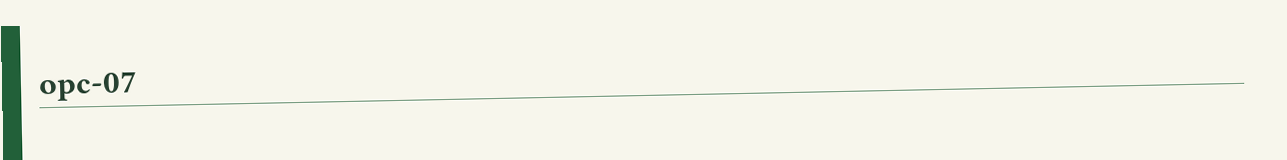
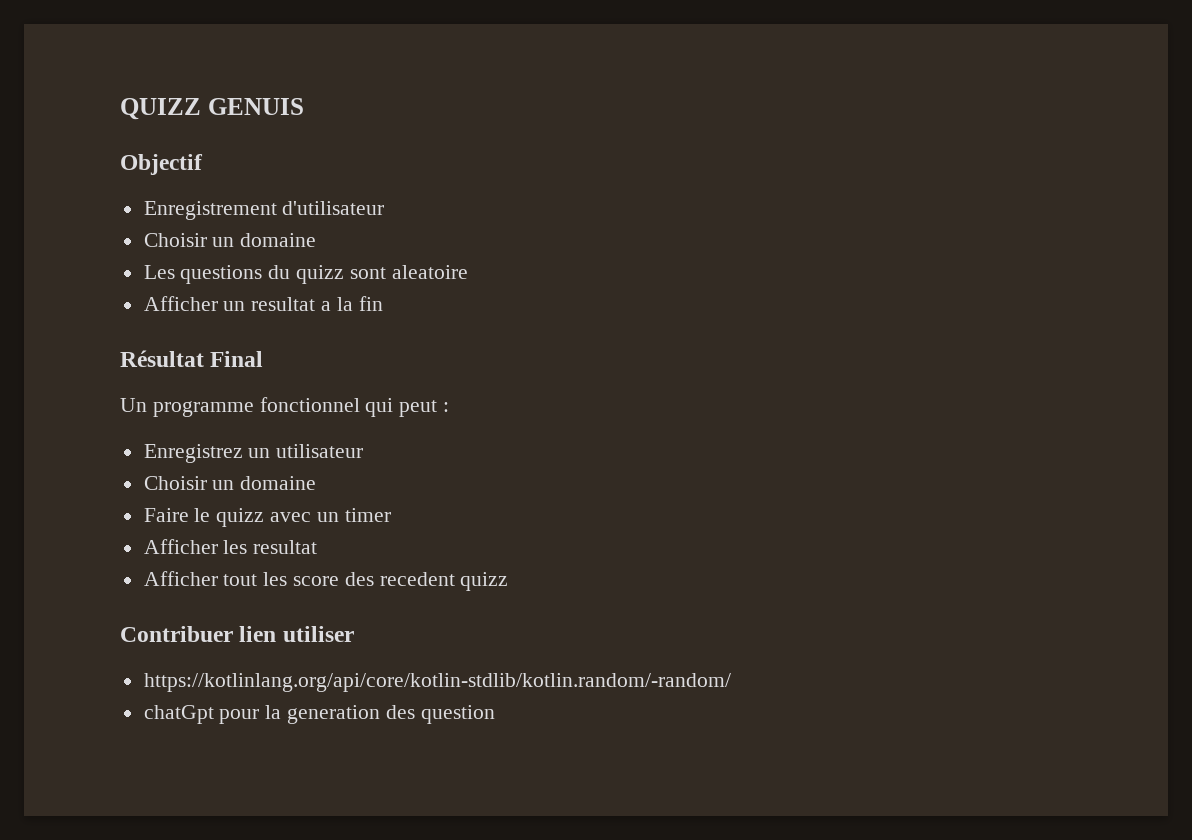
[38,71,138,102] opc-07 -> [120,98,304,120] [120,154,203,175] [143,201,385,220] [143,233,317,247] [143,265,468,284] [143,296,383,311] [120,350,264,367] [120,397,450,417] [143,444,364,463] [143,476,317,490] [143,508,391,527] [143,539,318,554] [143,571,509,591] [120,626,354,642] [143,673,731,692] [143,705,495,724] QUIZZ GENUIS // Objectif // Enregistrement d'utilisateur // Choisir un domaine // Les questions du quizz sont aleatoire // Afficher un resultat a la fin // Résultat Final // Un programme fonctionnel qui peut : // Enregistrez un utilisateur // Choisir un domaine // Faire le quizz avec un timer // Afficher les resultat // Afficher tout les score des recedent quizz // Contribuer lien utiliser // https://kotlinlang.org/api/core/kotlin-stdlib/kotlin.random/-random/ // chatGpt pour la generation des question

